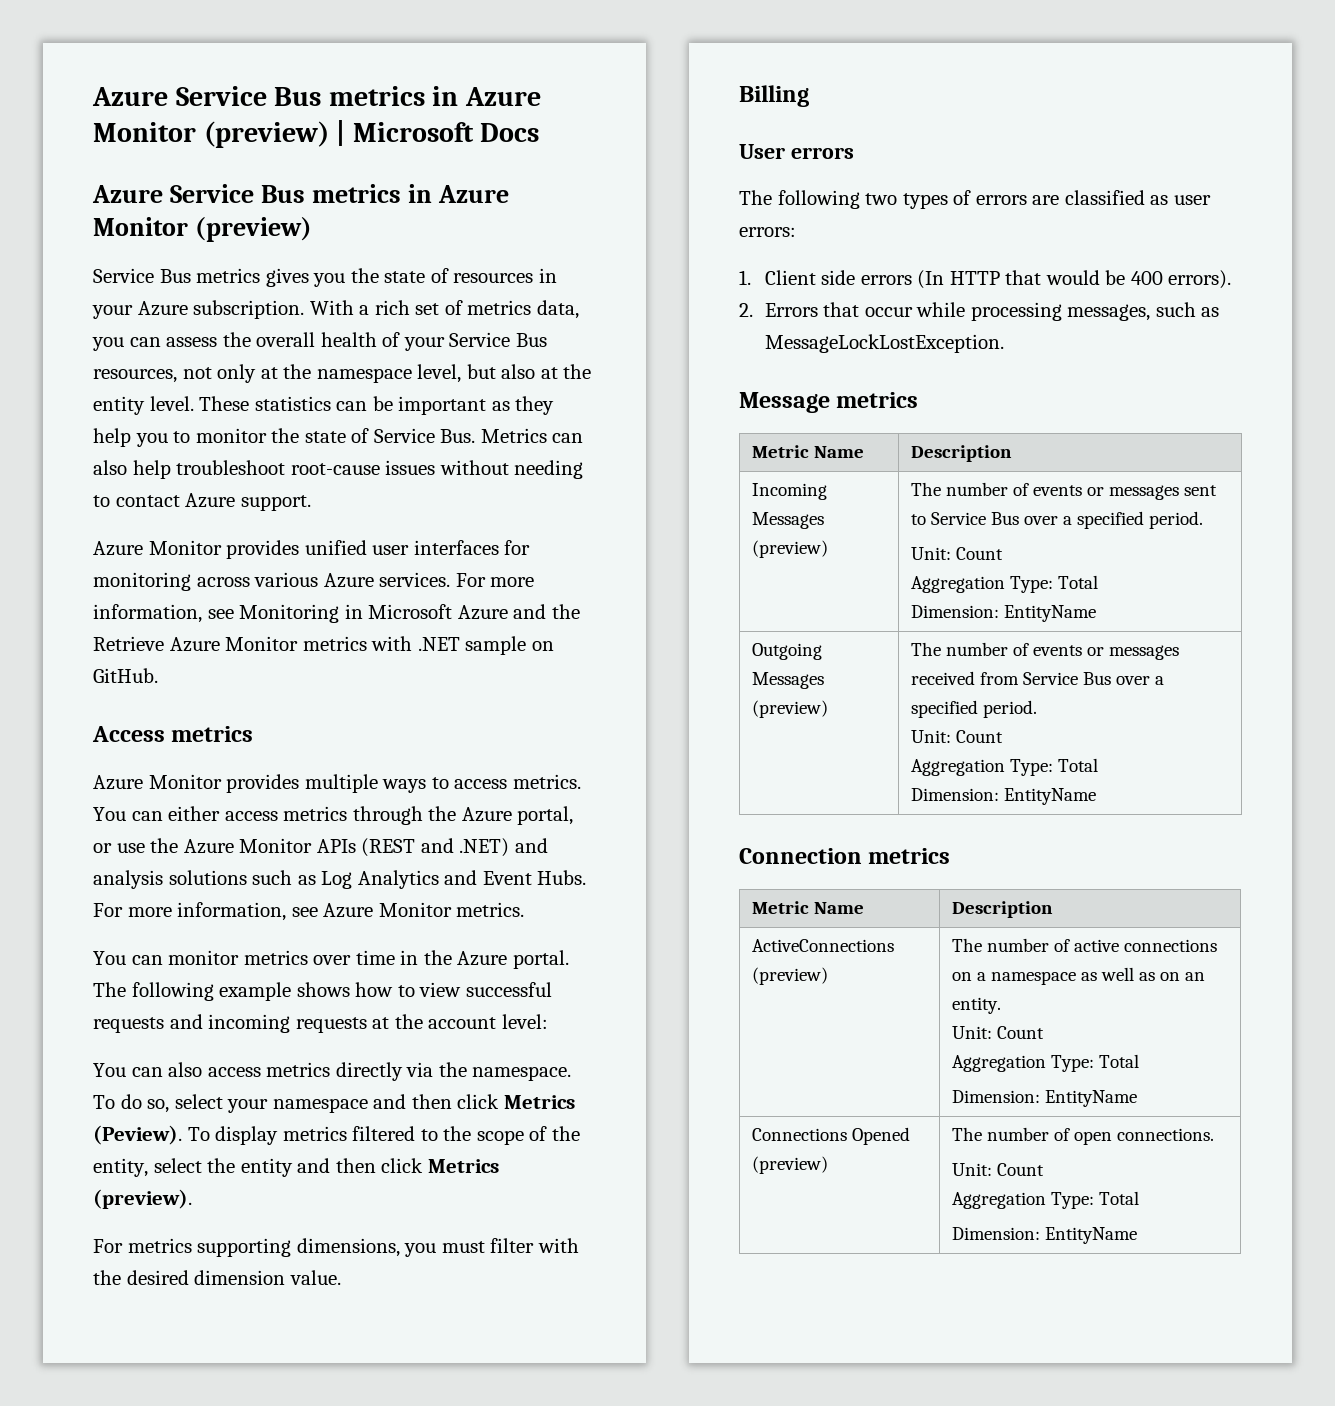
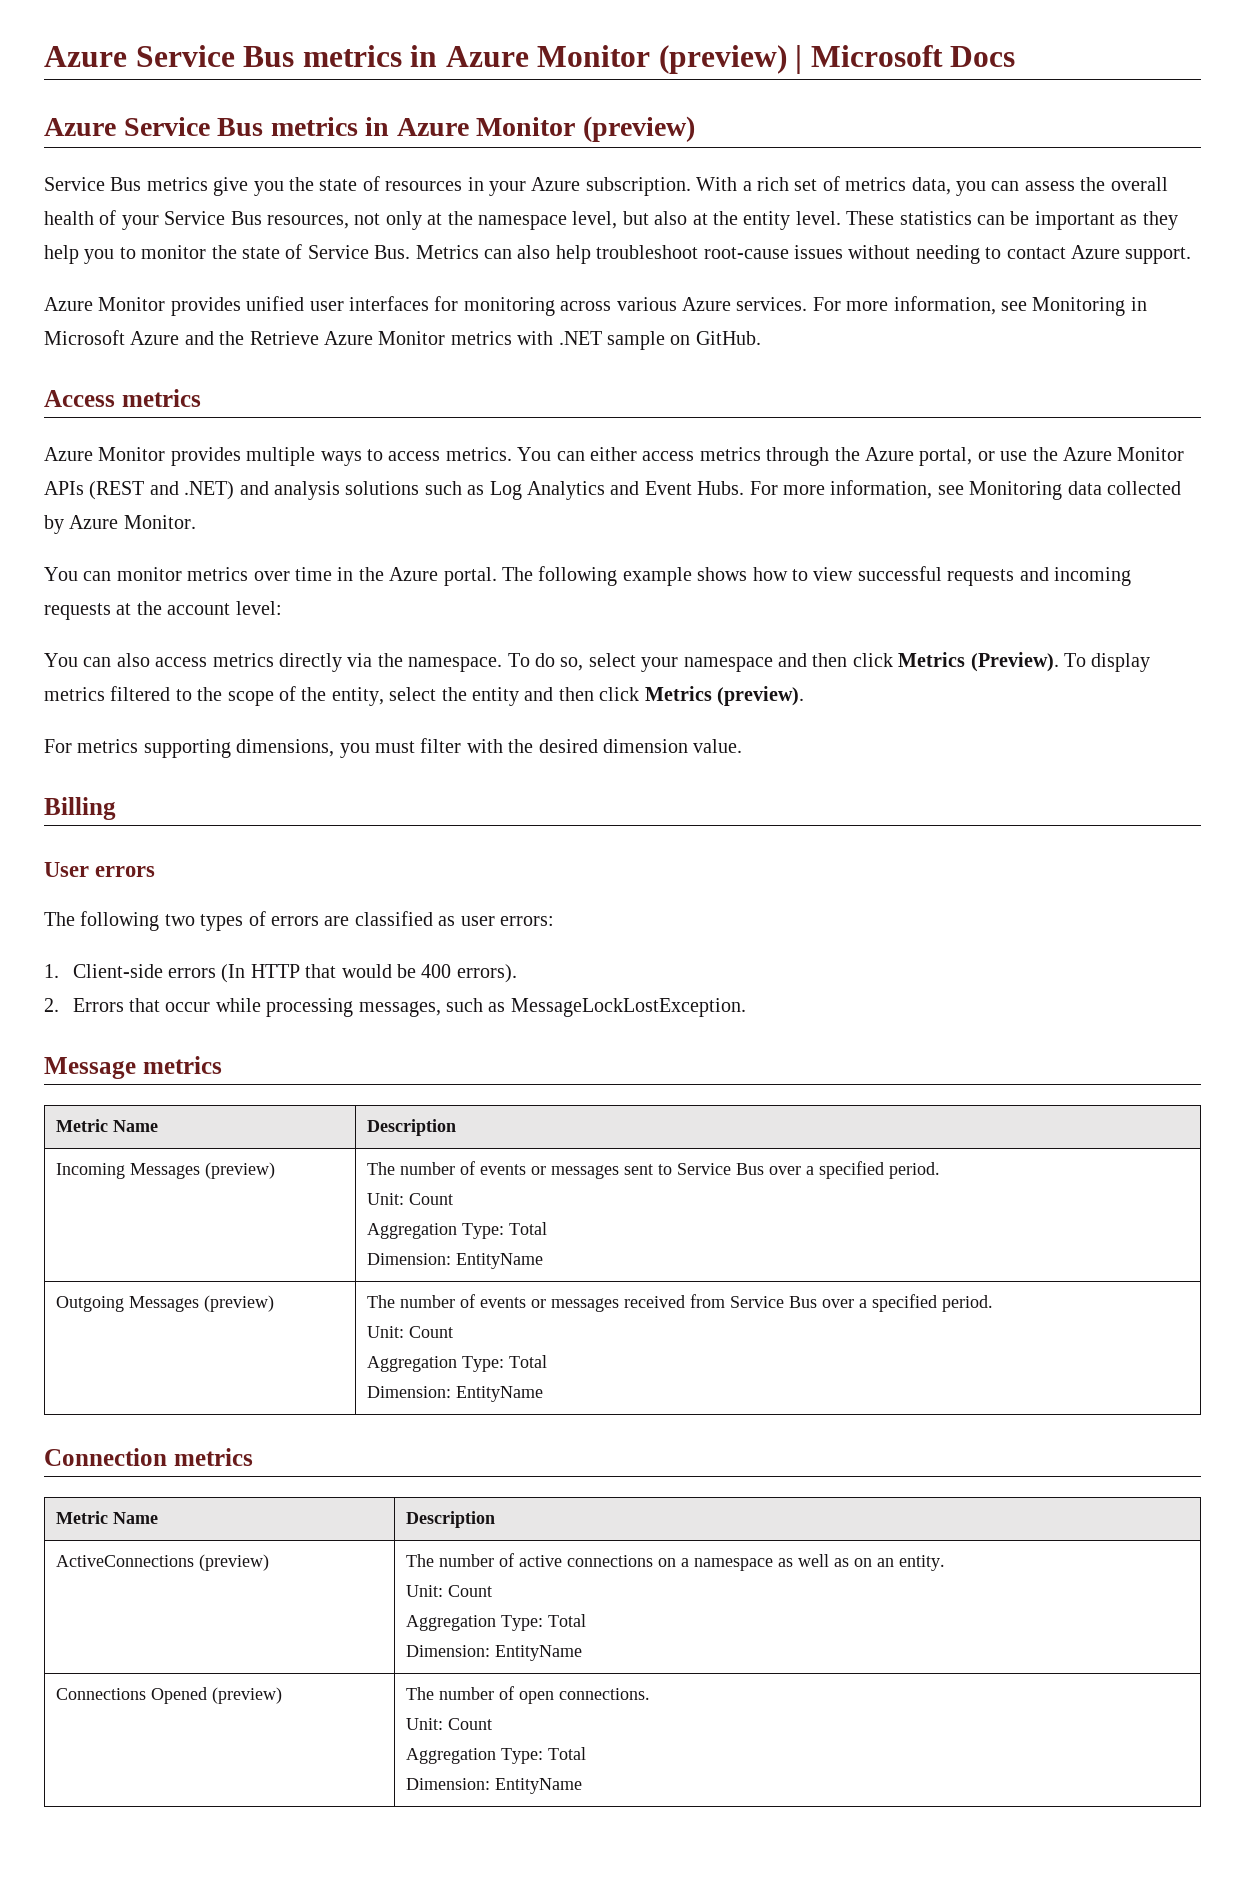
[265,268,309,287] gives -> [213,177,249,196] give
[323,902,525,918] Azure Monitor metrics. -> [969,481,1181,500] [44,515,196,534] Monitoring data collected by Azure Monitor.
[93,1125,182,1145] (Peview). -> [970,652,1059,672] (Preview).
[764,270,856,285] Client side -> [72,964,163,978] Client-side

